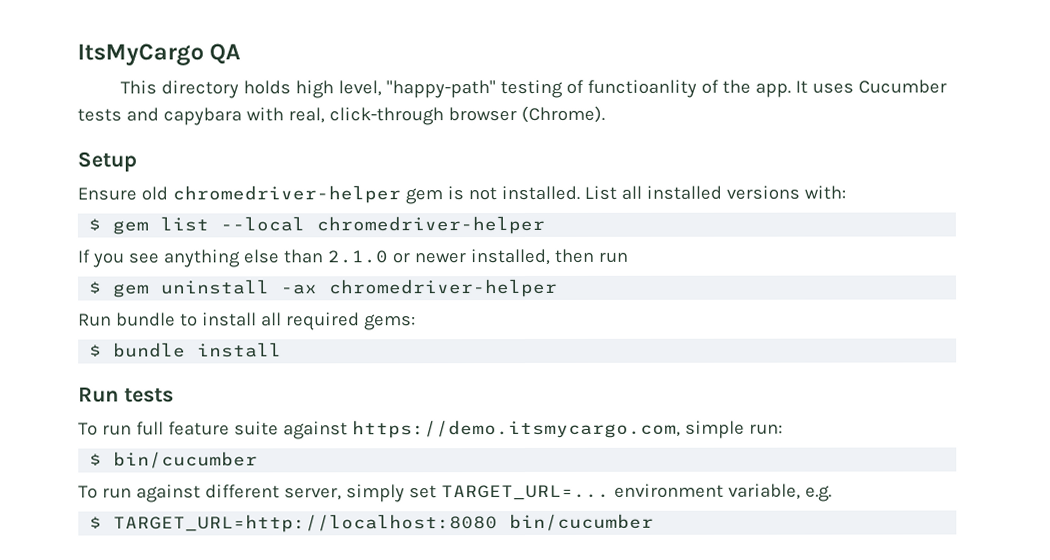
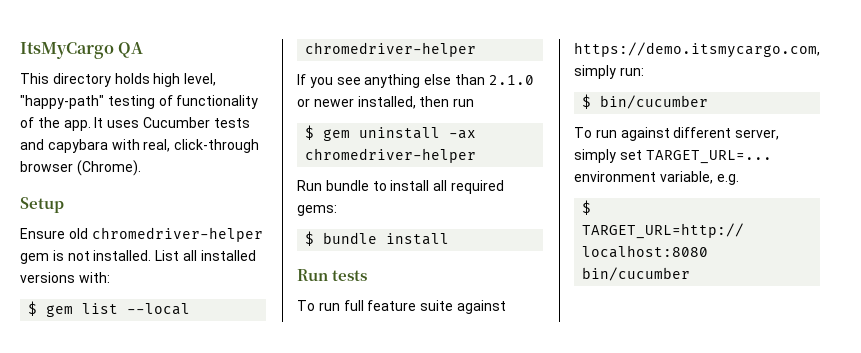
[587,79,698,98] functioanlity -> [176,95,259,109] functionality
[684,420,745,439] simple -> [574,65,616,79] simply

